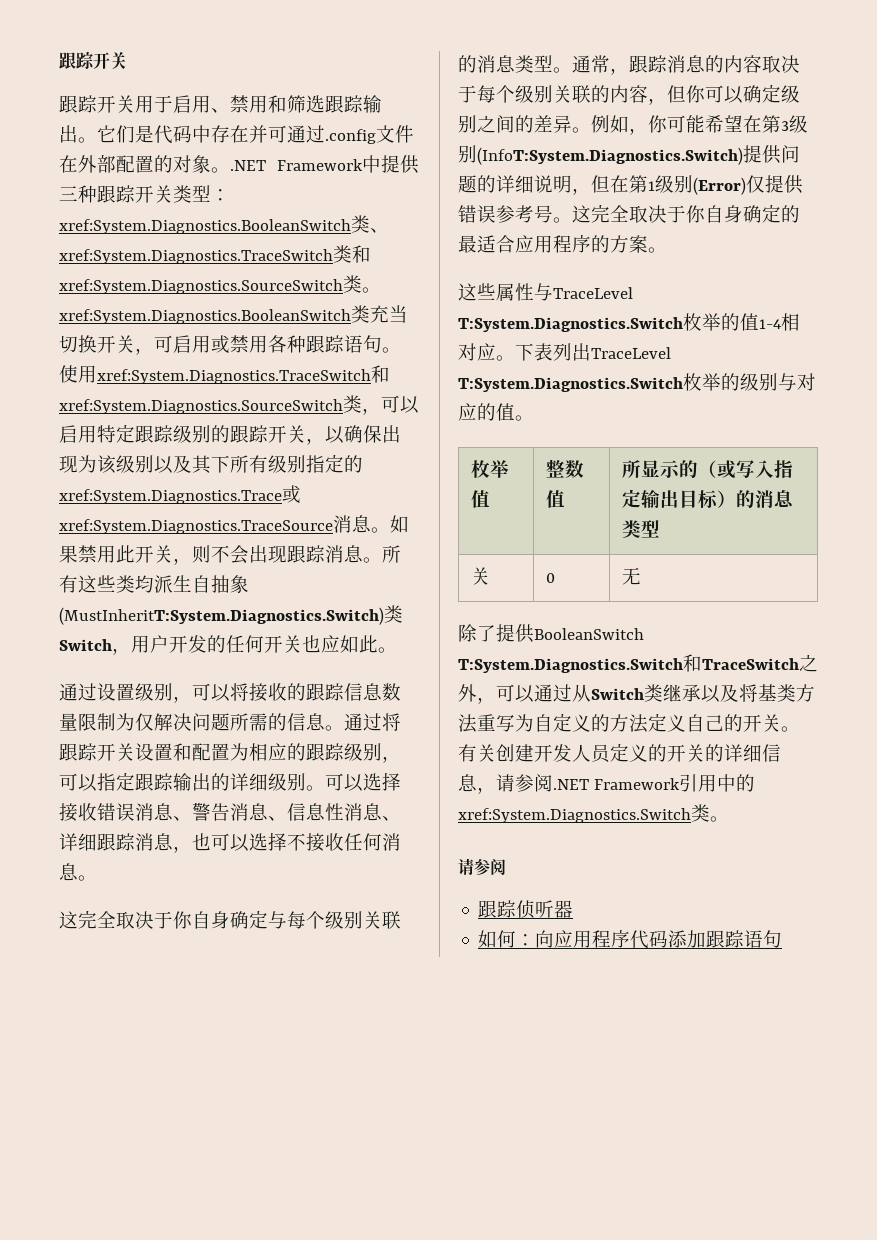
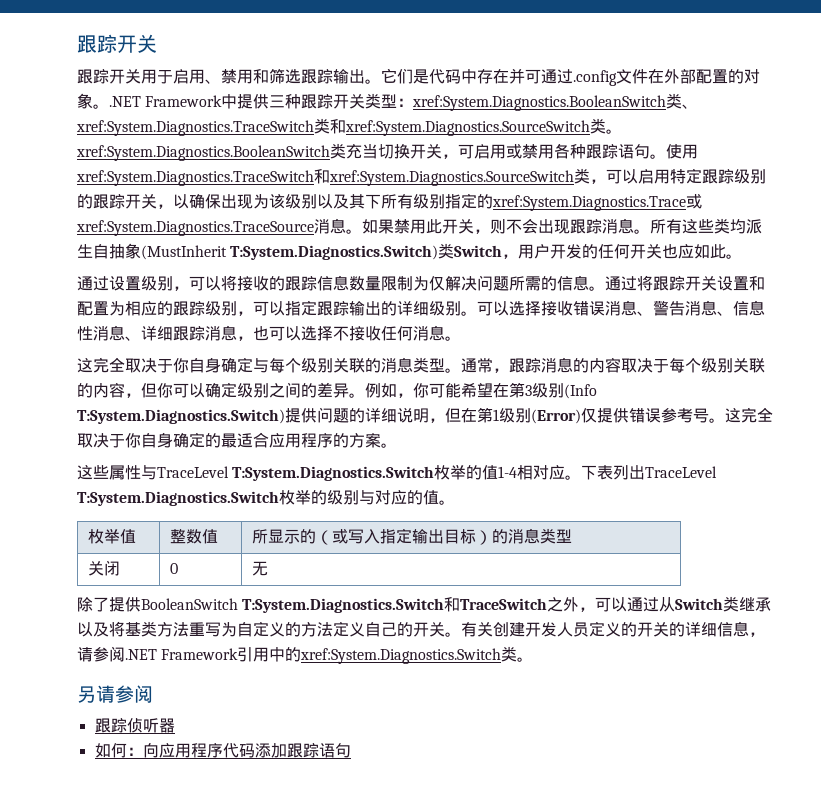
[59,607,384,625] (MustInheritT:System.Diagnostics.Switch) -> [141,245,439,260] (MustInherit T:System.Diagnostics.Switch)
[477,147,743,165] (InfoT:System.Diagnostics.Switch) -> [564,384,597,399] [77,409,285,424] (Info T:System.Diagnostics.Switch)
(491, 576) none -> [104,560,121,576] 闭
(729, 819) none -> [77,686,96,703] 另

